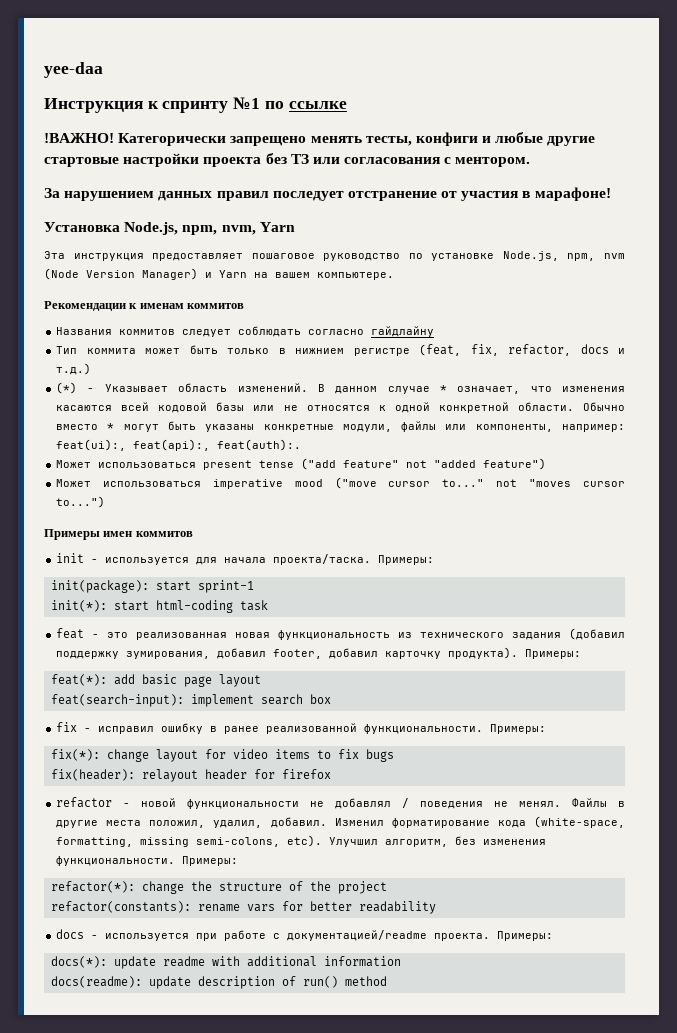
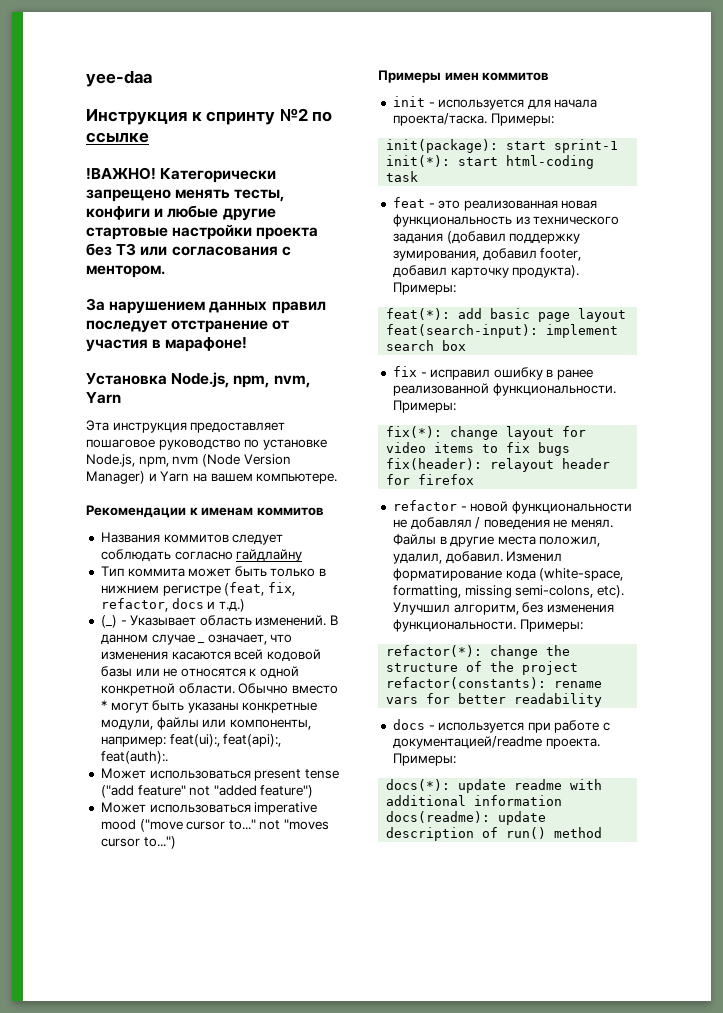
[233,97,261,109] №1 -> [279,108,308,121] №2
[56,382,78,394] (*) -> [100,615,117,628] (_)
[439,385,447,392] * -> [197,642,205,644] _

